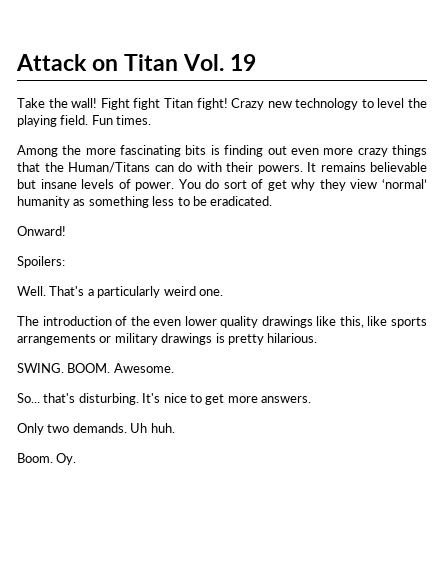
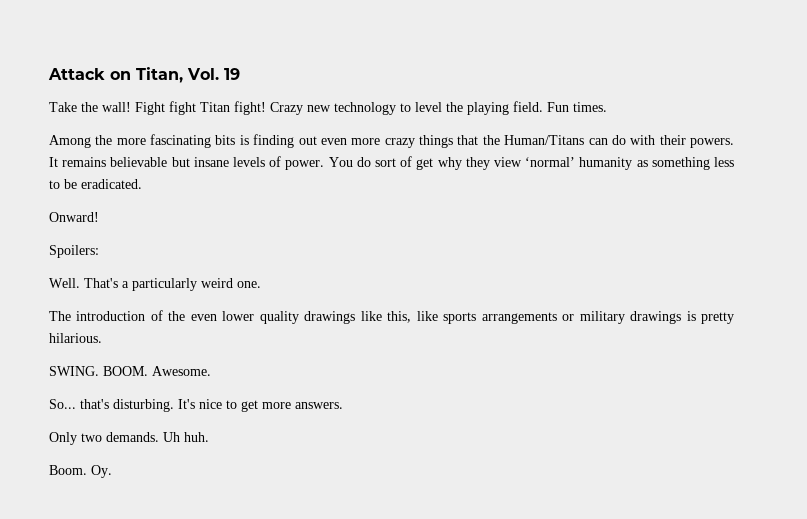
[124,54,179,71] Titan -> [136,67,183,83] Titan,

